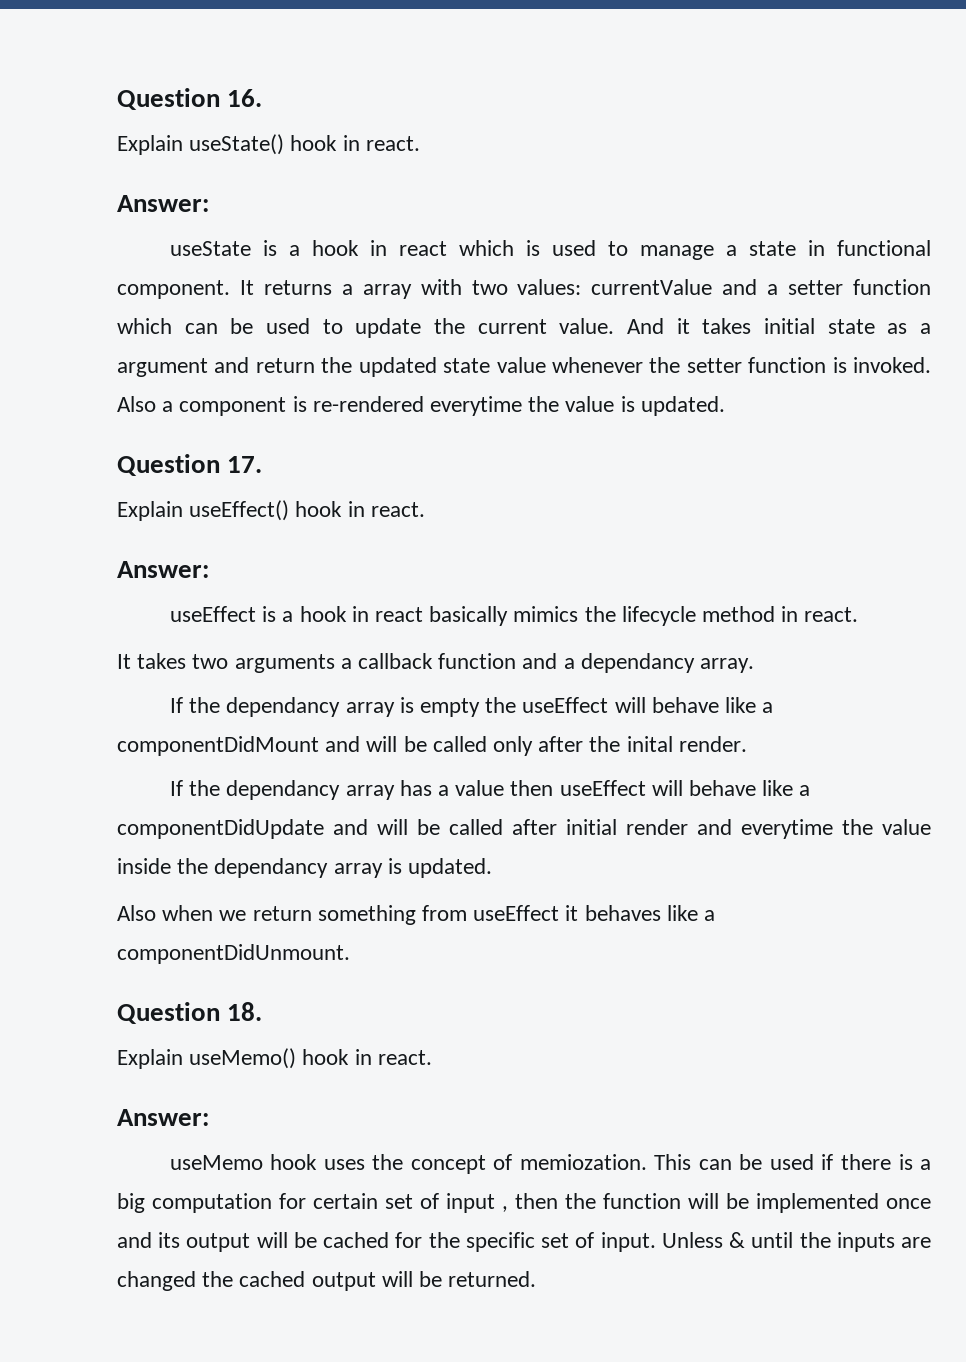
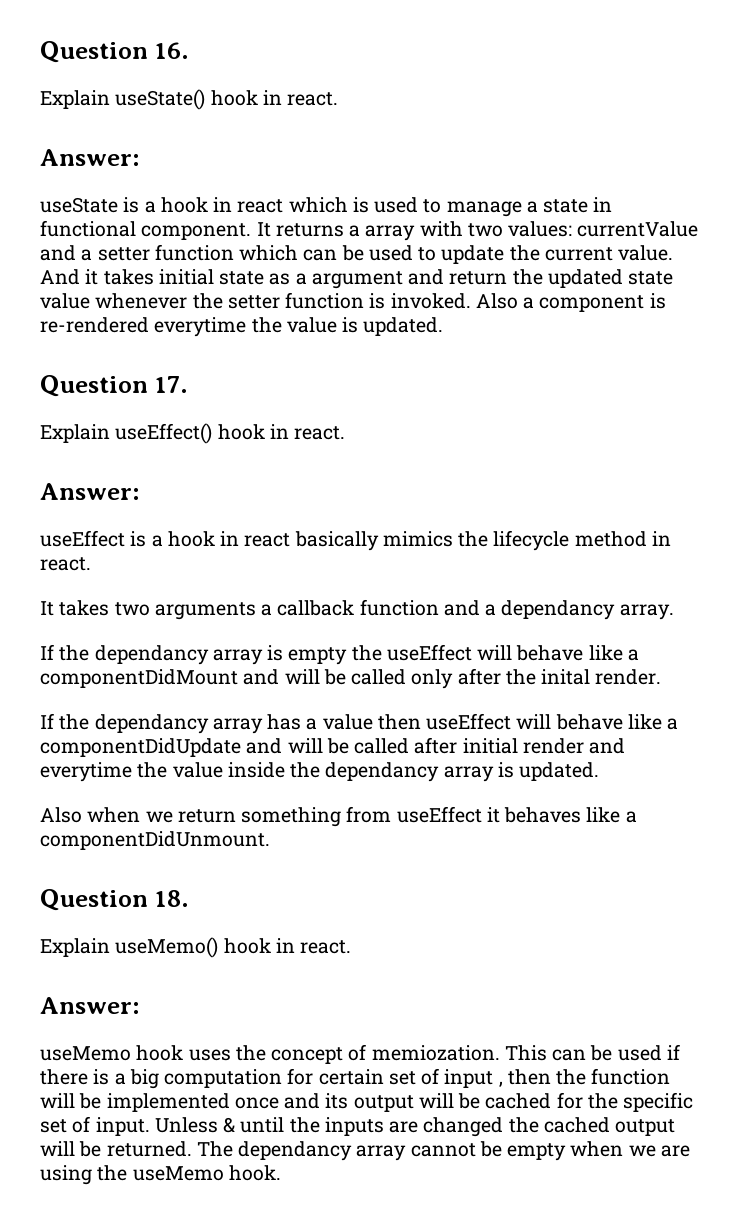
(537, 1279) none -> [196,1141,690,1161] [40,1165,281,1185] The dependancy array cannot be empty when we are using the useMemo hook.

